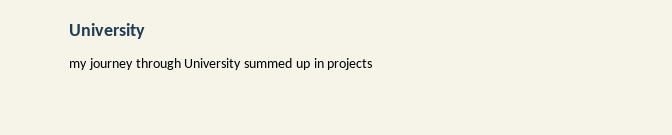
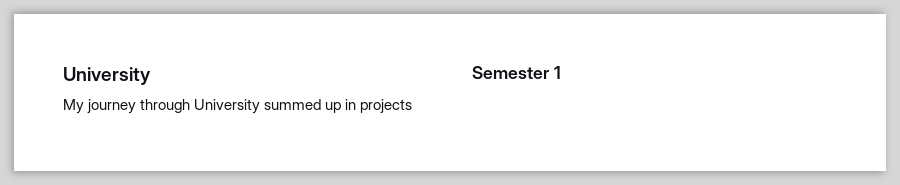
[69,61,87,70] my -> [63,99,84,114] My
(373, 64) none -> [472,66,561,79] // Semester 1

